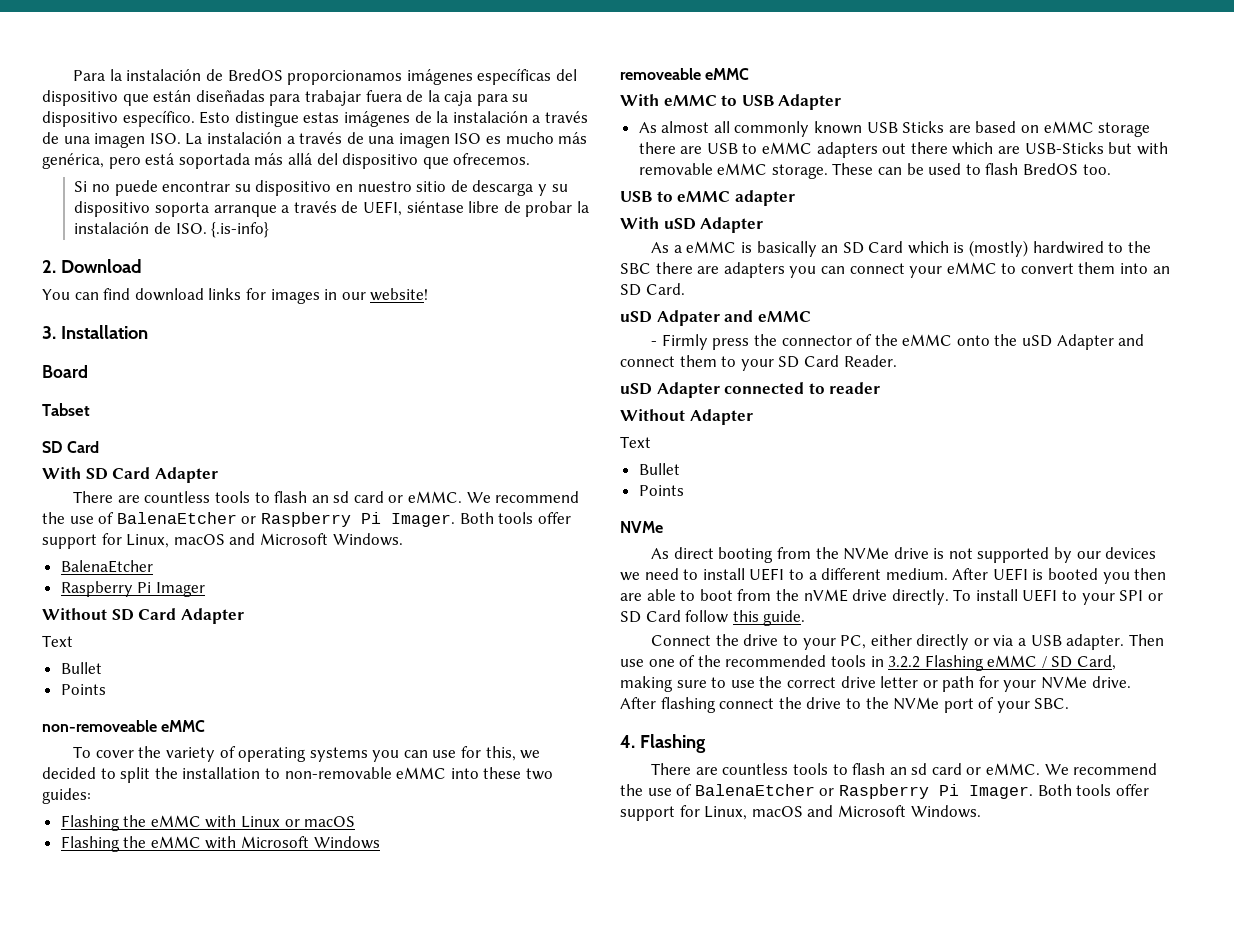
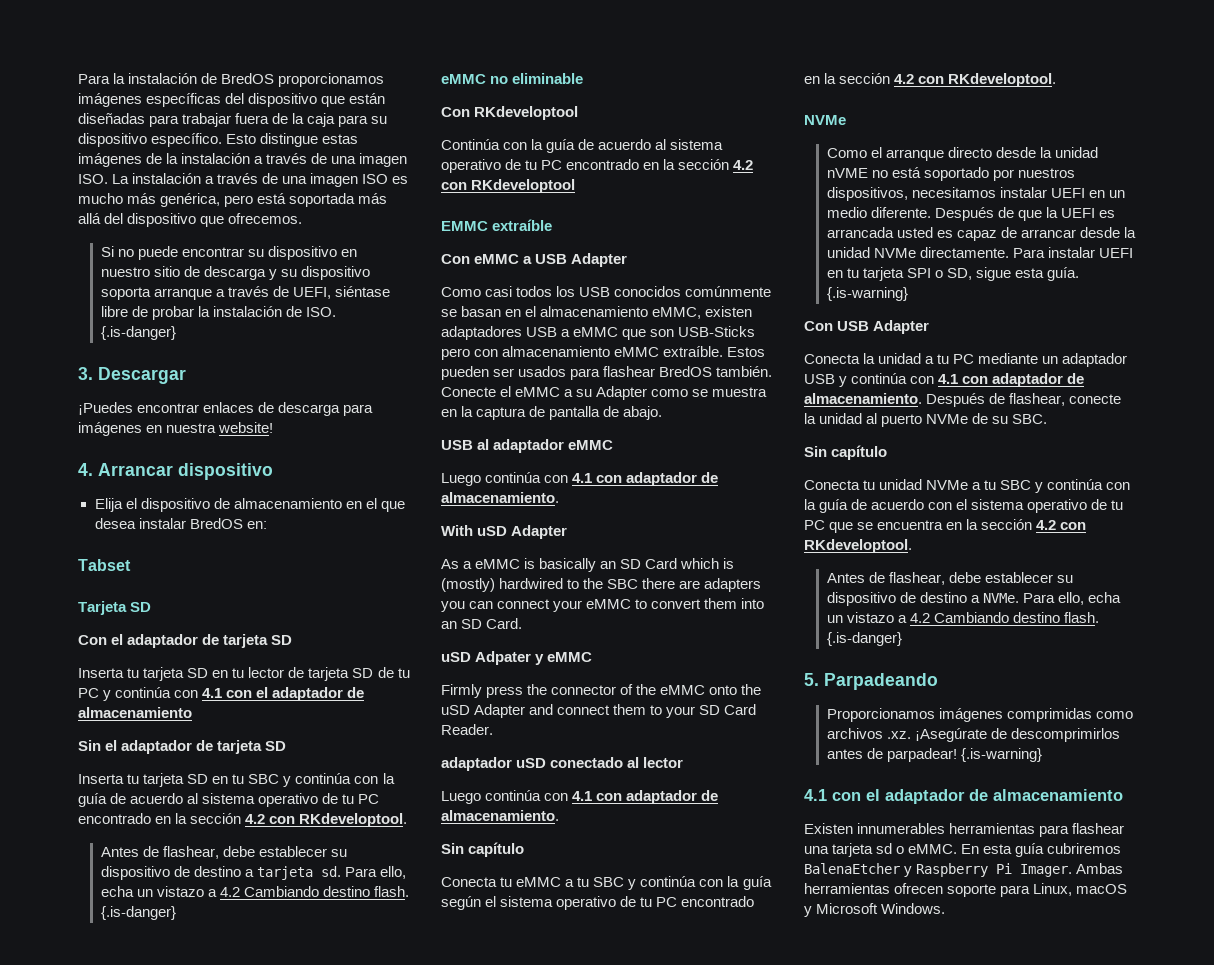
[211,222,270,238] [42,259,142,273] [42,288,429,304] [42,325,148,339] [42,365,88,378] {.is-info} // 2. Download // You can find download links for images in our website! // 3. Installation // Board -> [100,326,176,340] [78,367,186,384] [78,402,374,416] [78,422,274,436] [78,463,273,480] [94,498,405,512] [94,518,267,529] {.is-danger} // 3. Descargar // ¡Puedes encontrar enlaces de descarga para imágenes en nuestra website! // 4. Arrancar dispositivo // Elija el dispositivo de almacenamiento en el que desea instalar BredOS en:
[42,441,100,453] [42,467,218,483] [73,491,580,503] [42,512,571,527] [42,533,403,549] [60,560,153,573] [60,581,205,597] [42,608,244,624] [42,635,73,647] [60,662,102,674] [60,684,106,695] [42,720,206,732] [73,746,541,762] [42,767,553,783] [42,788,91,804] [60,815,356,831] [60,836,380,852] [620,68,750,80] [620,94,842,110] [638,121,1151,137] [638,142,1168,158] [638,163,1111,179] [620,190,795,206] SD Card // With SD Card Adapter // There are countless tools to flash an sd card or eMMC. We recommend the use of BalenaEtcher or Raspberry Pi Imager. Both tools offer support for Linux, macOS and Microsoft Windows. // BalenaEtcher // Raspberry Pi Imager // Without SD Card Adapter // Text // Bullet // Points // non-removeable eMMC // To cover the variety of operating systems you can use for this, we decided to split the installation to non-removable eMMC into these two guides: // Flashing the eMMC with Linux or macOS // Flashing the eMMC with Microsoft Windows // removeable eMMC // With eMMC to USB Adapter // As almost all commonly known USB Sticks are based on eMMC storage there are USB to eMMC adapters out there which are USB-Sticks but with removable eMMC storage. These can be used to flash BredOS too. // USB to eMMC adapter -> [78,601,152,615] [78,634,293,648] [78,667,410,681] [78,687,365,701] [78,707,192,718] [78,740,287,754] [78,773,395,787] [78,793,380,807] [78,813,408,827] [100,846,348,859] [100,866,407,880] [100,886,410,897] [100,906,176,920] [441,73,584,84] [441,106,579,120] [441,139,724,153] [441,159,754,173] [441,179,576,193] [441,219,553,231] [441,253,628,267] [441,286,772,297] [441,306,753,319] [441,326,756,340] [441,346,766,360] [441,366,773,380] [441,386,768,400] [441,406,663,420] [441,439,614,453] [441,472,719,486] [441,492,559,503] Tarjeta SD // Con el adaptador de tarjeta SD // Inserta tu tarjeta SD en tu lector de tarjeta SD de tu PC y continúa con 4.1 con el adaptador de almacenamiento // Sin el adaptador de tarjeta SD // Inserta tu tarjeta SD en tu SBC y continúa con la guía de acuerdo al sistema operativo de tu PC encontrado en la sección 4.2 con RKdeveloptool. // Antes de flashear, debe establecer su dispositivo de destino a tarjeta sd. Para ello, echa un vistazo a 4.2 Cambiando destino flash. {.is-danger} // eMMC no eliminable // Con RKdeveloptool // Continúa con la guía de acuerdo al sistema operativo de tu PC encontrado en la sección 4.2 con RKdeveloptool // EMMC extraíble // Con eMMC a USB Adapter // Como casi todos los USB conocidos comúnmente se basan en el almacenamiento eMMC, existen adaptadores USB a eMMC que son USB-Sticks pero con almacenamiento eMMC extraíble. Estos pueden ser usados para flashear BredOS también. Conecte el eMMC a su Adapter como se muestra en la captura de pantalla de abajo. // USB al adaptador eMMC // Luego continúa con 4.1 con adaptador de almacenamiento.
[724,310,811,322] [651,341,658,346] and eMMC // - -> [535,652,593,665] y eMMC //
[620,382,881,398] [620,409,753,425] [620,436,651,448] [638,463,680,475] [638,485,684,496] [620,521,663,533] [651,547,1157,563] [620,568,1167,584] [620,589,1163,605] [620,610,806,626] [651,634,1164,650] [620,655,1117,671] [620,676,1131,692] [620,697,1070,713] [620,734,706,753] [651,763,1158,775] [620,784,1149,799] [620,805,834,821] uSD Adapter connected to reader // Without Adapter // Text // Bullet // Points // NVMe // As direct booting from the NVMe drive is not supported by our devices we need to install UEFI to a different medium. After UEFI is booted you then are able to boot from the nVME drive directly. To install UEFI to your SPI or SD Card follow this guide. // Connect the drive to your PC, either directly or via a USB adapter. Then use one of the recommended tools in 3.2.2 Flashing eMMC / SD Card, making sure to use the correct drive letter or path for your NVMe drive. After flashing connect the drive to the NVMe port of your SBC. // 4. Flashing // There are countless tools to flash an sd card or eMMC. We recommend the use of BalenaEtcher or Raspberry Pi Imager. Both tools offer support for Linux, macOS and -> [441,757,684,771] [441,790,719,804] [441,810,559,821] [441,842,525,857] [441,876,772,890] [441,896,755,910] [804,73,1057,87] [804,115,846,125] [826,147,1099,161] [826,167,1076,181] [826,187,1126,201] [826,207,1116,221] [826,227,1137,241] [826,247,1134,258] [826,267,1080,281] [826,287,908,301] [804,320,930,334] [804,353,1128,367] [804,373,1085,387] [804,393,1122,407] [804,413,1048,427] [804,445,888,460] [804,479,1131,493] [804,499,1124,513] [804,519,1087,533] [804,539,912,553] [826,572,1074,585] [826,592,1122,606] [826,612,1100,623] [826,632,902,646] [804,673,938,690] [826,708,1134,722] [826,728,1121,742] [826,748,1043,762] [804,789,1123,804] [804,823,1125,837] [804,843,1122,857] [804,863,1124,877] [804,883,1128,897] [804,906,812,917] adaptador uSD conectado al lector // Luego continúa con 4.1 con adaptador de almacenamiento. // Sin capítulo // Conecta tu eMMC a tu SBC y continúa con la guía según el sistema operativo de tu PC encontrado en la sección 4.2 con RKdeveloptool. // NVMe // Como el arranque directo desde la unidad nVME no está soportado por nuestros dispositivos, necesitamos instalar UEFI en un medio diferente. Después de que la UEFI es arrancada usted es capaz de arrancar desde la unidad NVMe directamente. Para instalar UEFI en tu tarjeta SPI o SD, sigue esta guía. {.is-warning} // Con USB Adapter // Conecta la unidad a tu PC mediante un adaptador USB y continúa con 4.1 con adaptador de almacenamiento. Después de flashear, conecte la unidad al puerto NVMe de su SBC. // Sin capítulo // Conecta tu unidad NVMe a tu SBC y continúa con la guía de acuerdo con el sistema operativo de tu PC que se encuentra en la sección 4.2 con RKdeveloptool. // Antes de flashear, debe establecer su dispositivo de destino a NVMe. Para ello, echa un vistazo a 4.2 Cambiando destino flash. {.is-danger} // 5. Parpadeando // Proporcionamos imágenes comprimidas como archivos .xz. ¡Asegúrate de descomprimirlos antes de parpadear! {.is-warning} // 4.1 con el adaptador de almacenamiento // Existen innumerables herramientas para flashear una tarjeta sd o eMMC. En esta guía cubriremos BalenaEtcher y Raspberry Pi Imager. Ambas herramientas ofrecen soporte para Linux, macOS y

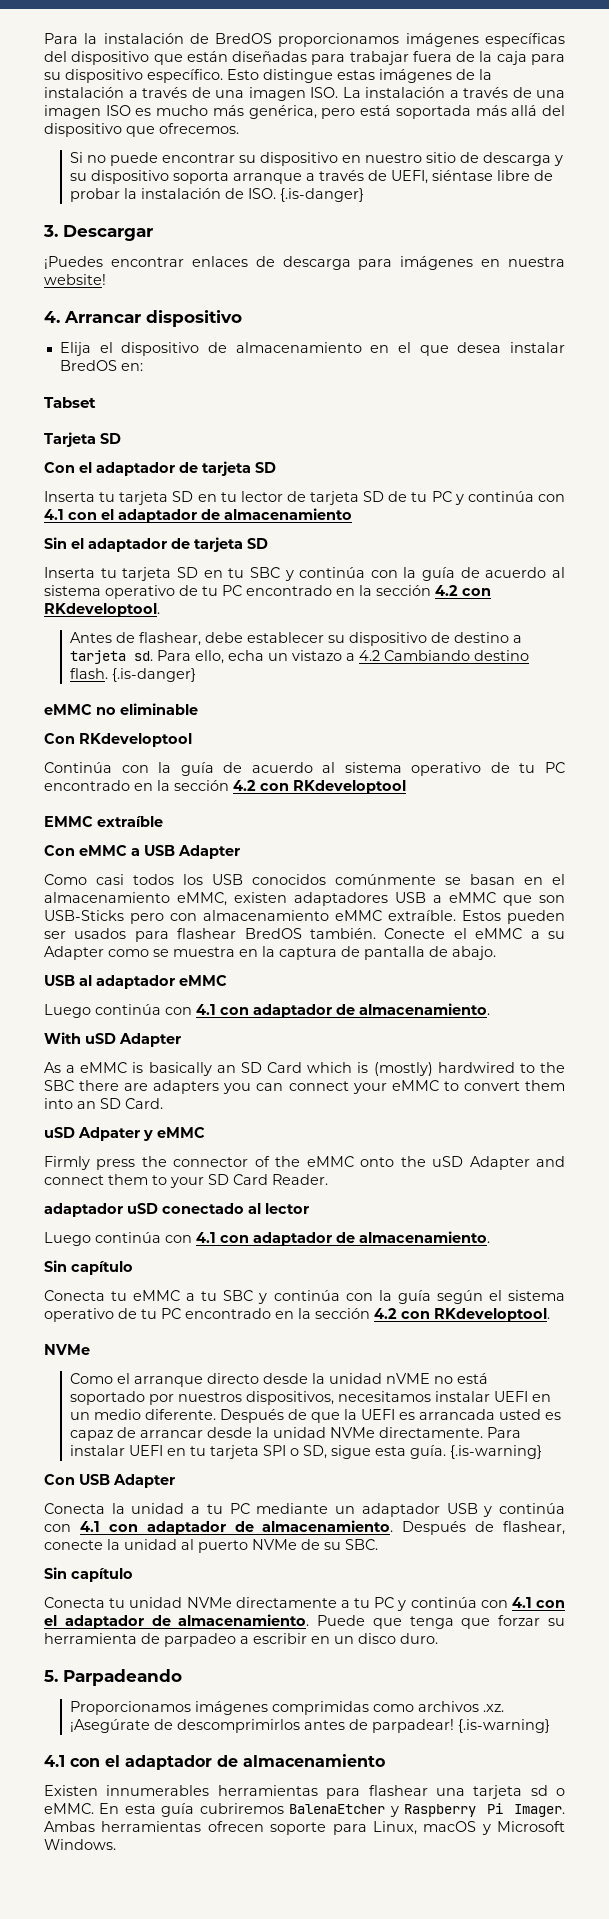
[972,479,1131,493] [804,499,1124,513] [804,519,1087,533] [804,539,912,553] [826,572,1074,585] [826,592,1122,606] [826,612,1100,623] [826,632,902,646] a tu SBC y continúa con la guía de acuerdo con el sistema operativo de tu PC que se encuentra en la sección 4.2 con RKdeveloptool. // Antes de flashear, debe establecer su dispositivo de destino a NVMe. Para ello, echa un vistazo a 4.2 Cambiando destino flash. {.is-danger} -> [235,1597,566,1611] [44,1614,565,1629] [44,1633,438,1647] directamente a tu PC y continúa con 4.1 con el adaptador de almacenamiento. Puede que tenga que forzar su herramienta de parpadeo a escribir en un disco duro.

